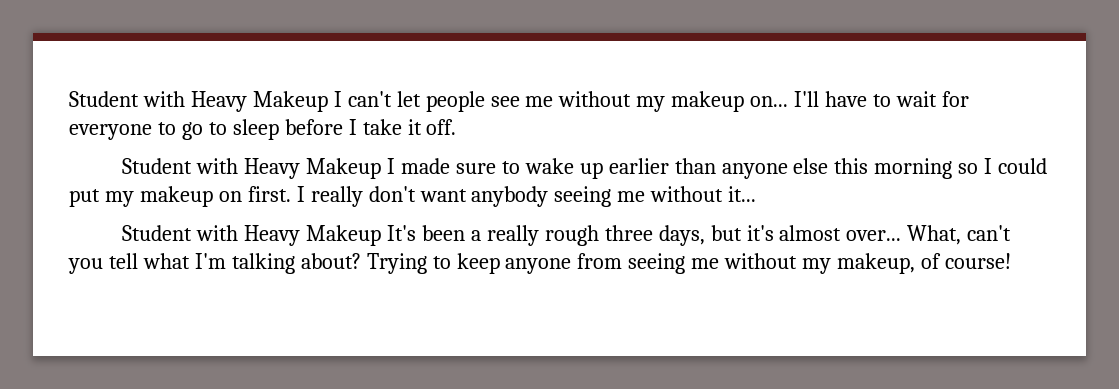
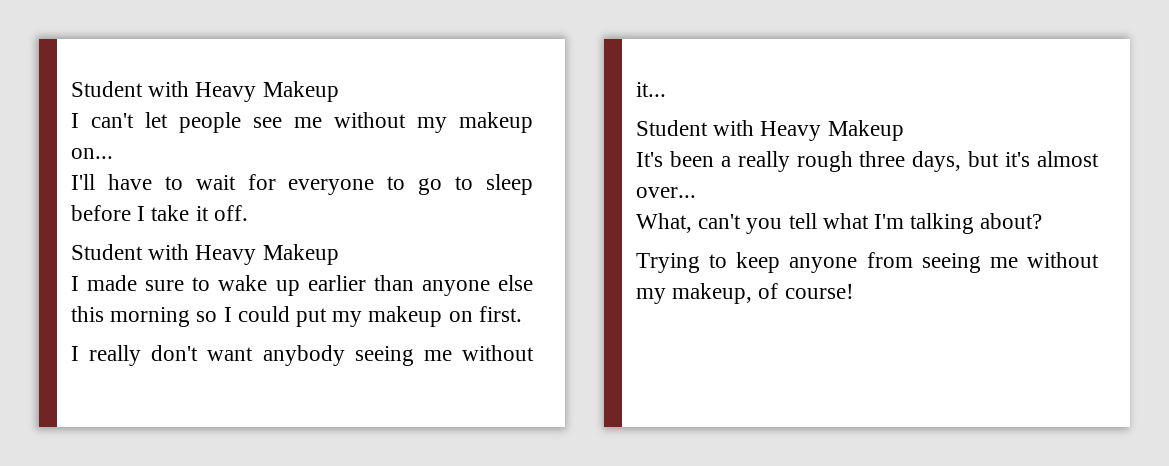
[69,91,328,112] Student with Heavy Makeup -> [71,81,339,102] Student with Heavy Makeup //
(789, 101) none -> (113, 153) //
(382, 168) none -> (339, 254) //
(291, 194) none -> (522, 314) //
(382, 235) none -> (904, 130) //
(902, 235) none -> (696, 192) //
(361, 261) none -> (1043, 221) //

